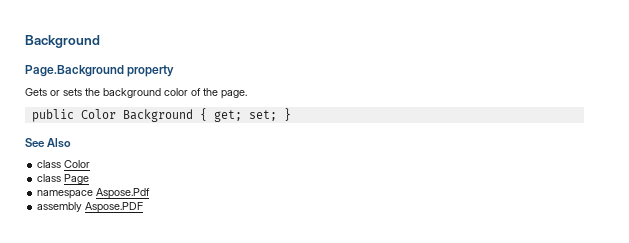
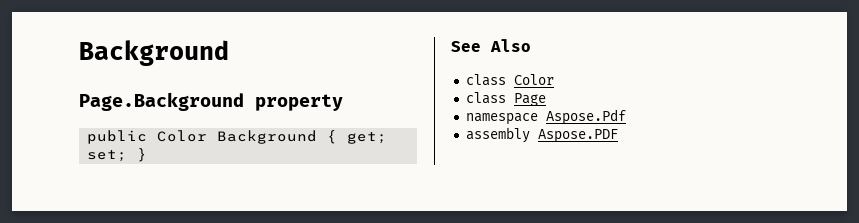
[25,88,247,99] // Gets or sets the background color of the page. -> (343, 102) none

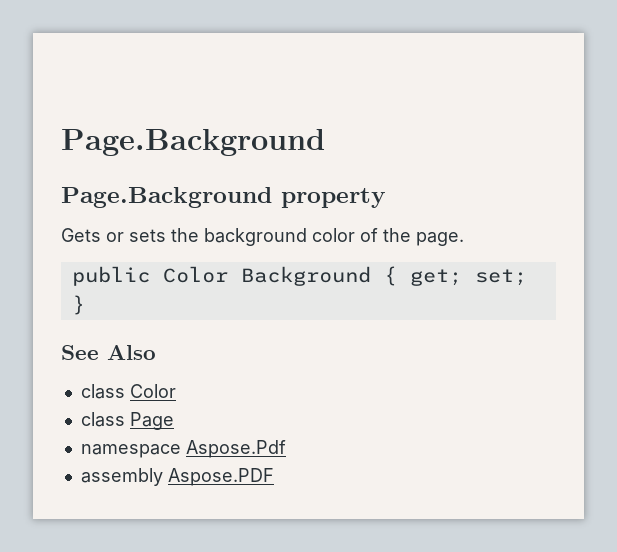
[79,40,229,66] Background -> [61,129,325,156] Page.Background
(343, 102) none -> [61,228,464,246] // Gets or sets the background color of the page.

